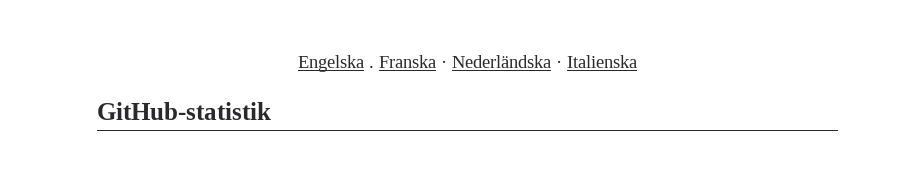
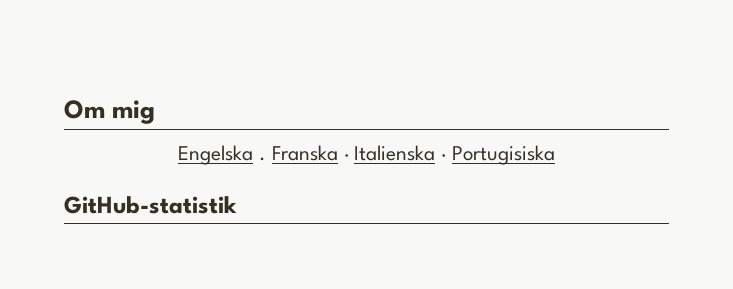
(298, 63) none -> [64,100,156,124] Om mig //
[452,55,637,68] Nederländska · Italienska -> [354,145,555,165] Italienska · Portugisiska

